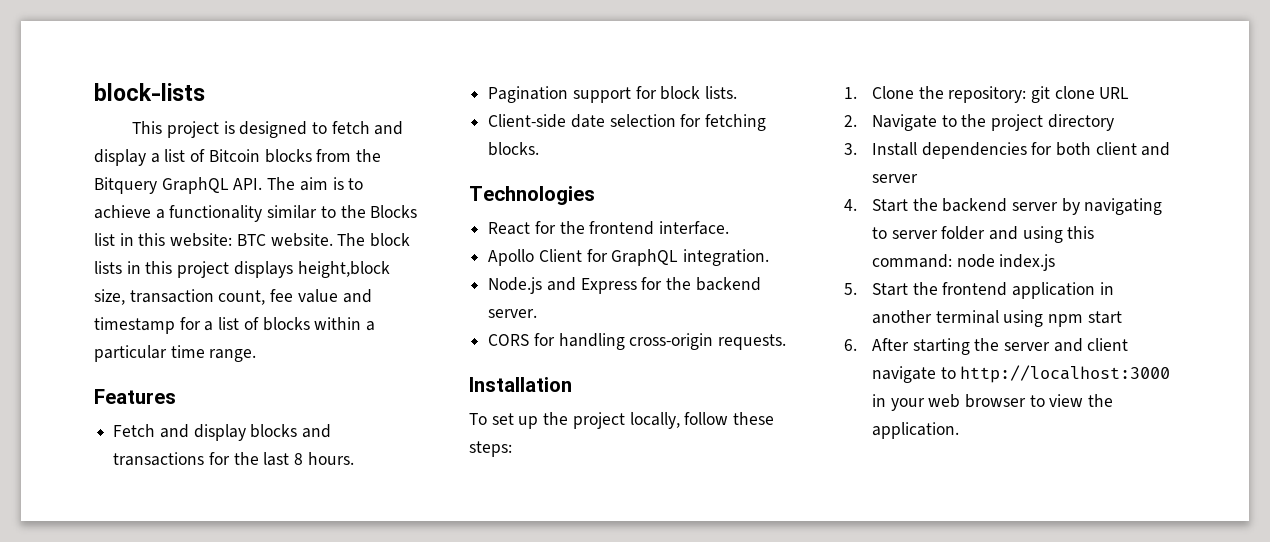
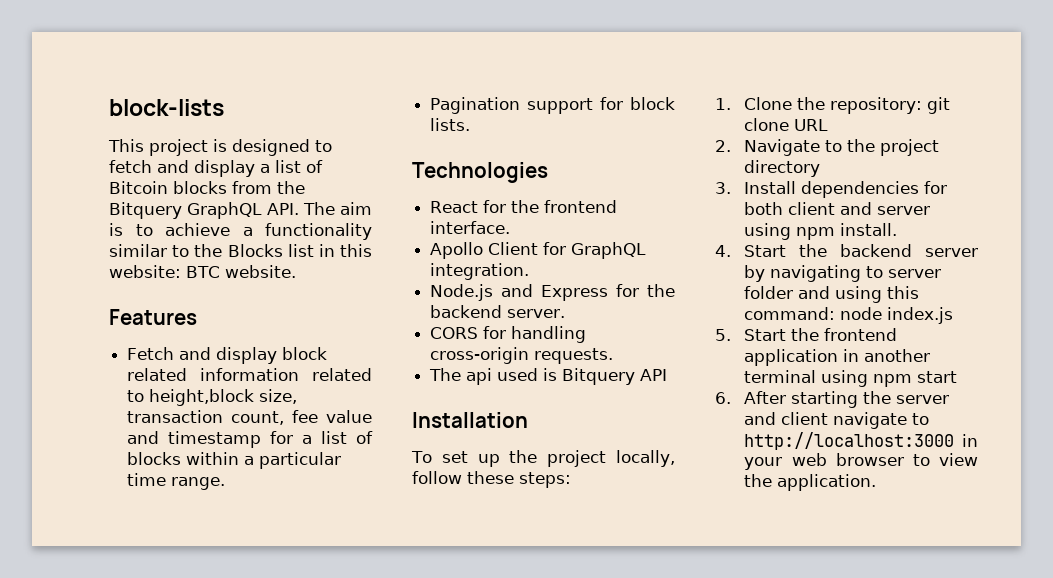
[337,233,411,247] [94,261,293,278] The block lists in this project displays -> [109,309,197,325] [127,347,328,364] [127,368,372,381] [127,390,145,402] // Features // Fetch and display block related information related to
[94,389,176,404] [113,424,332,441] [113,452,354,466] // Features // Fetch and display blocks and transactions for the last 8 hours. -> (226, 483) none
[488,114,767,131] [488,142,540,156] // Client-side date selection for fetching blocks. -> (471, 124) none
(787, 342) none -> [429,368,668,385] // The api used is Bitquery API
(918, 178) none -> [744,223,898,240] using npm install.

